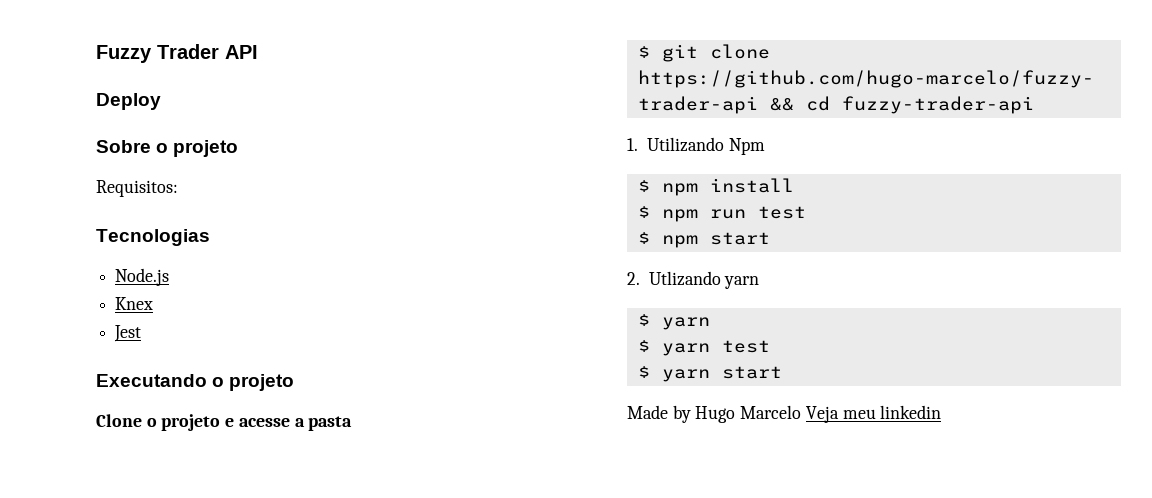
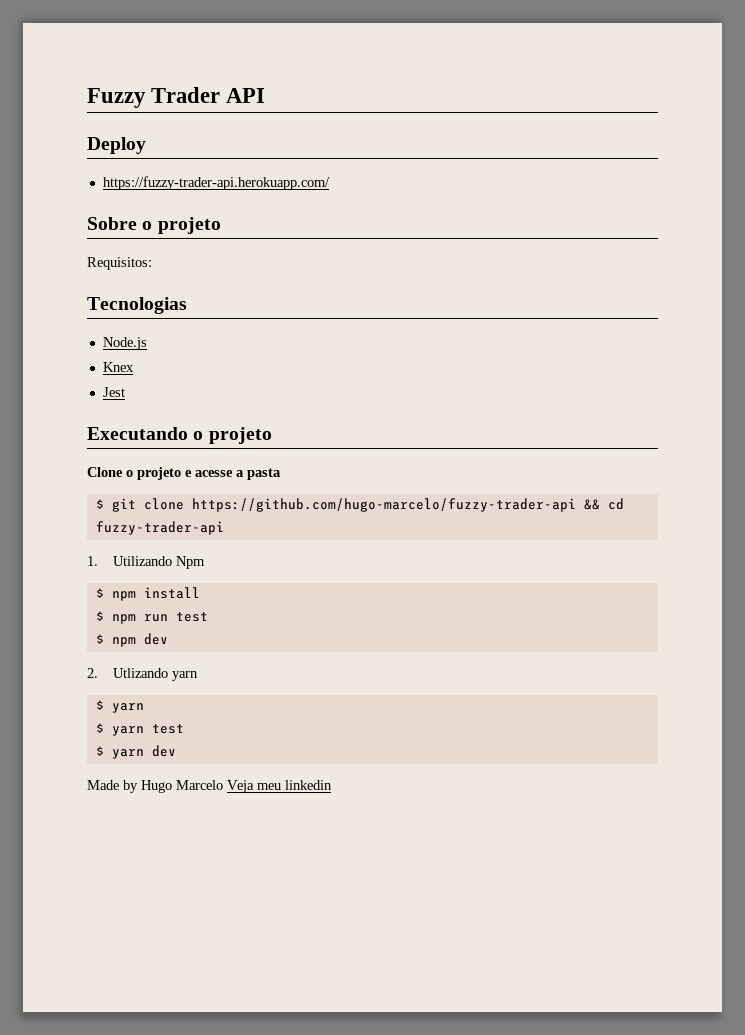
(161, 101) none -> [102,176,330,190] // https://fuzzy-trader-api.herokuapp.com/
[709,232,770,245] start -> [143,633,168,645] dev
[721,366,782,379] start -> [151,745,176,757] dev

